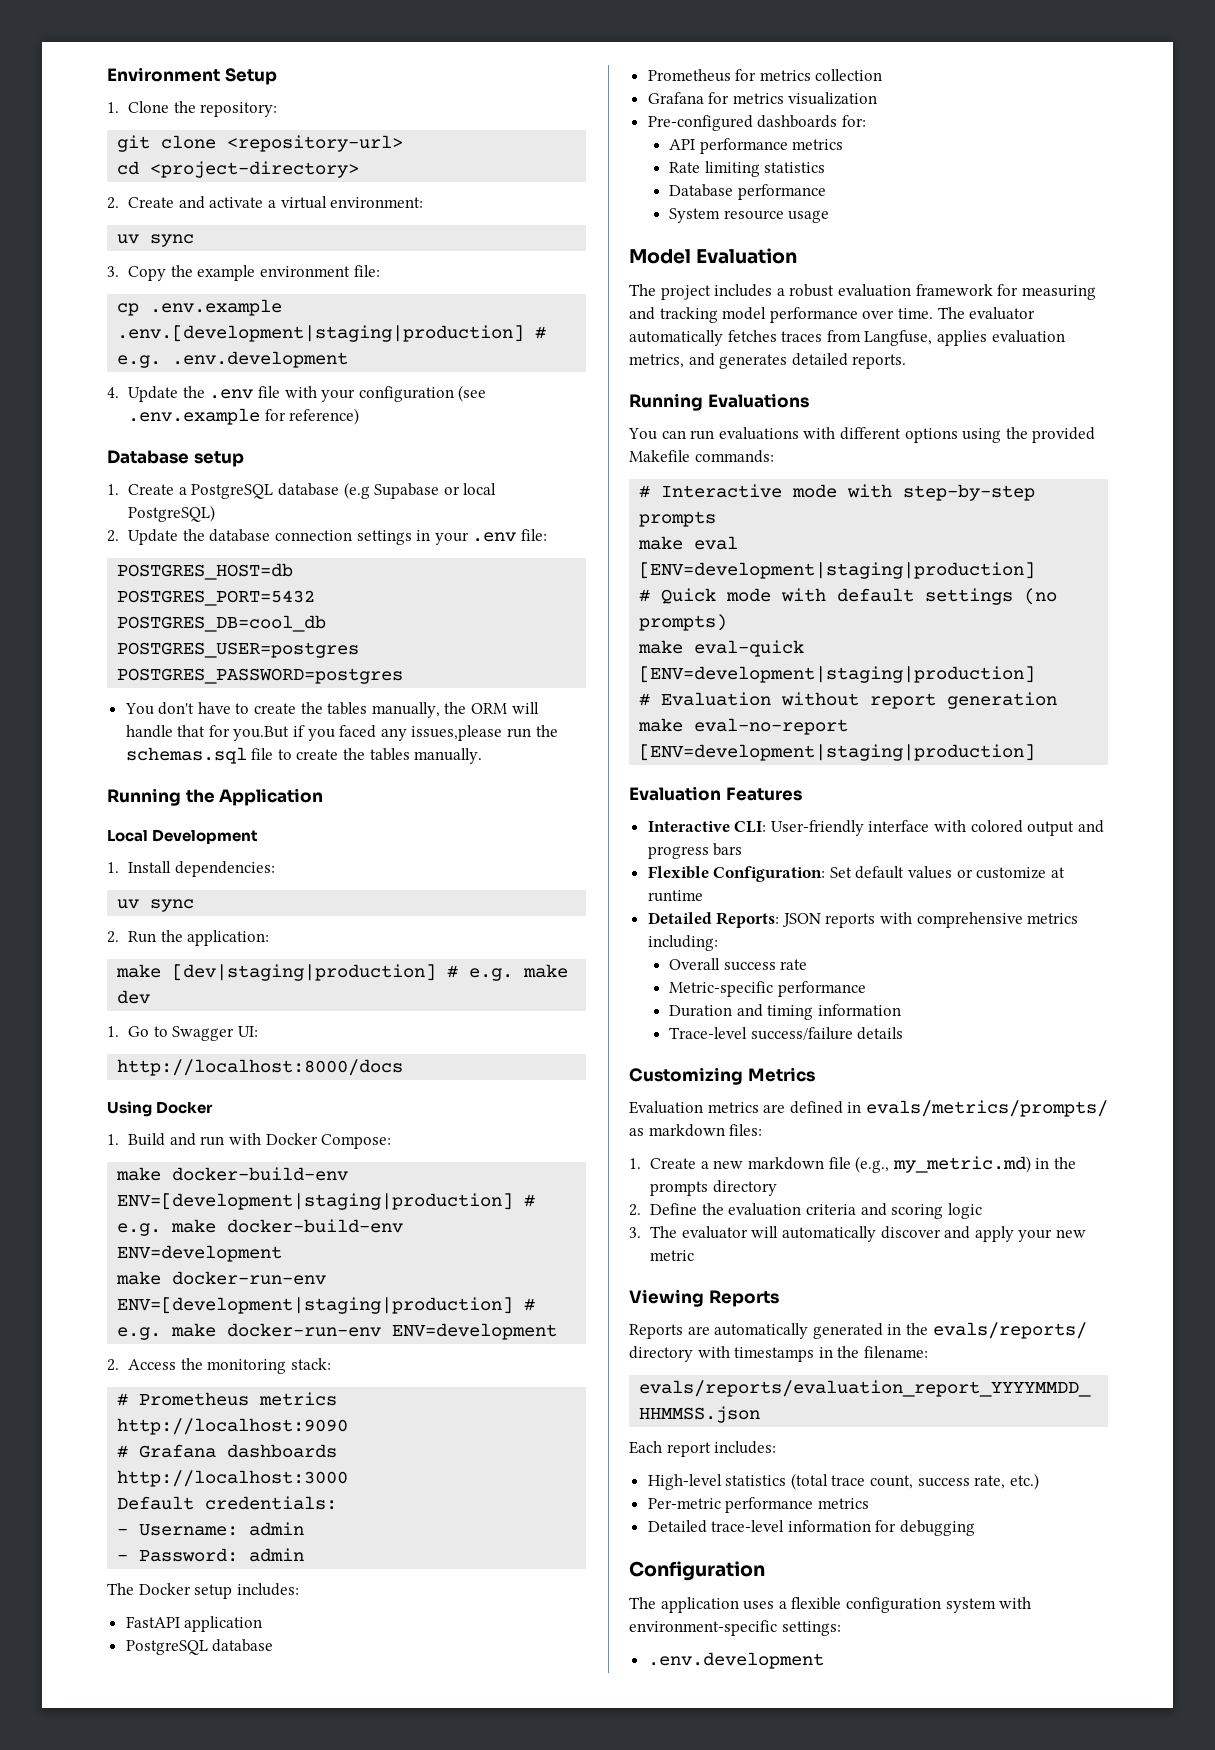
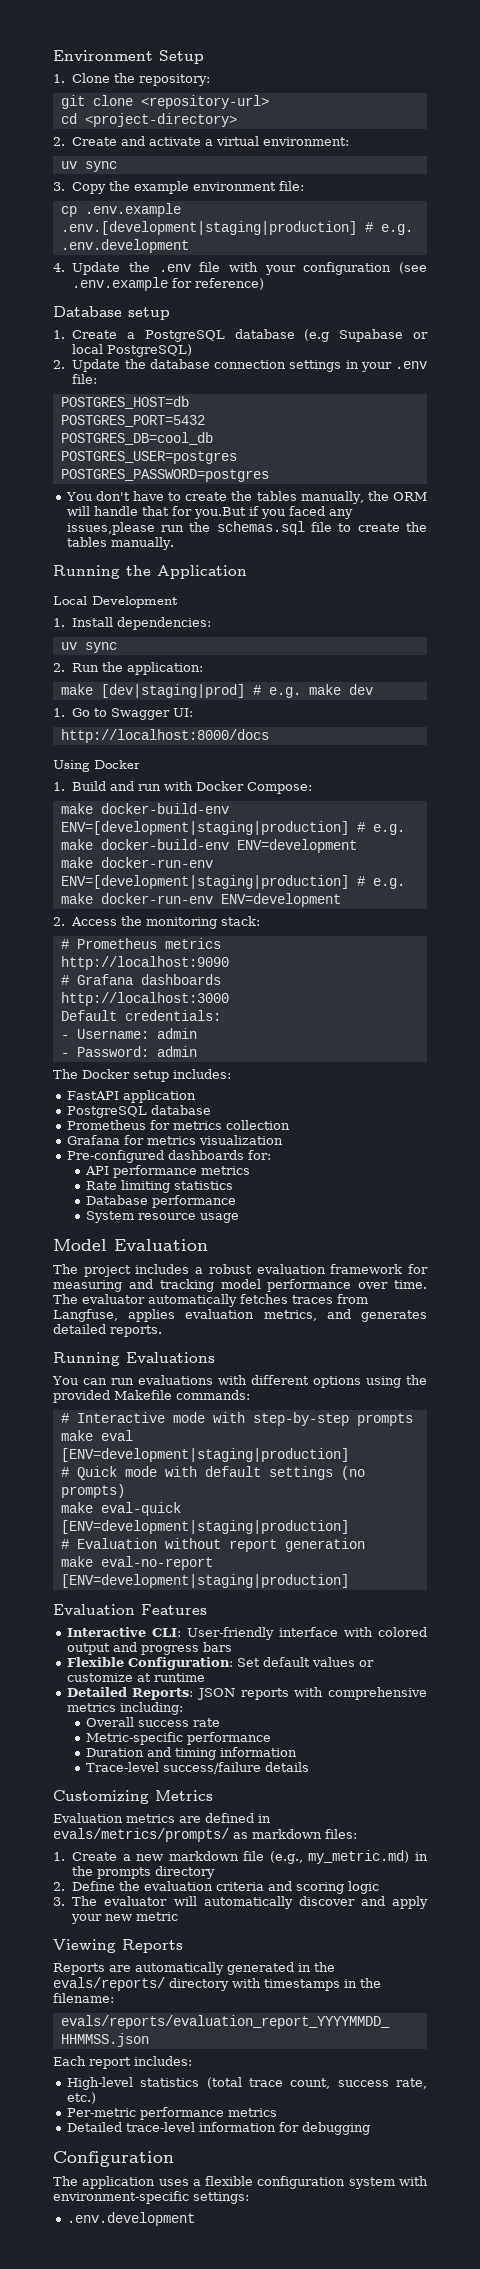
[172,964,437,981] [dev|staging|production] -> [100,684,245,698] [dev|staging|prod]

